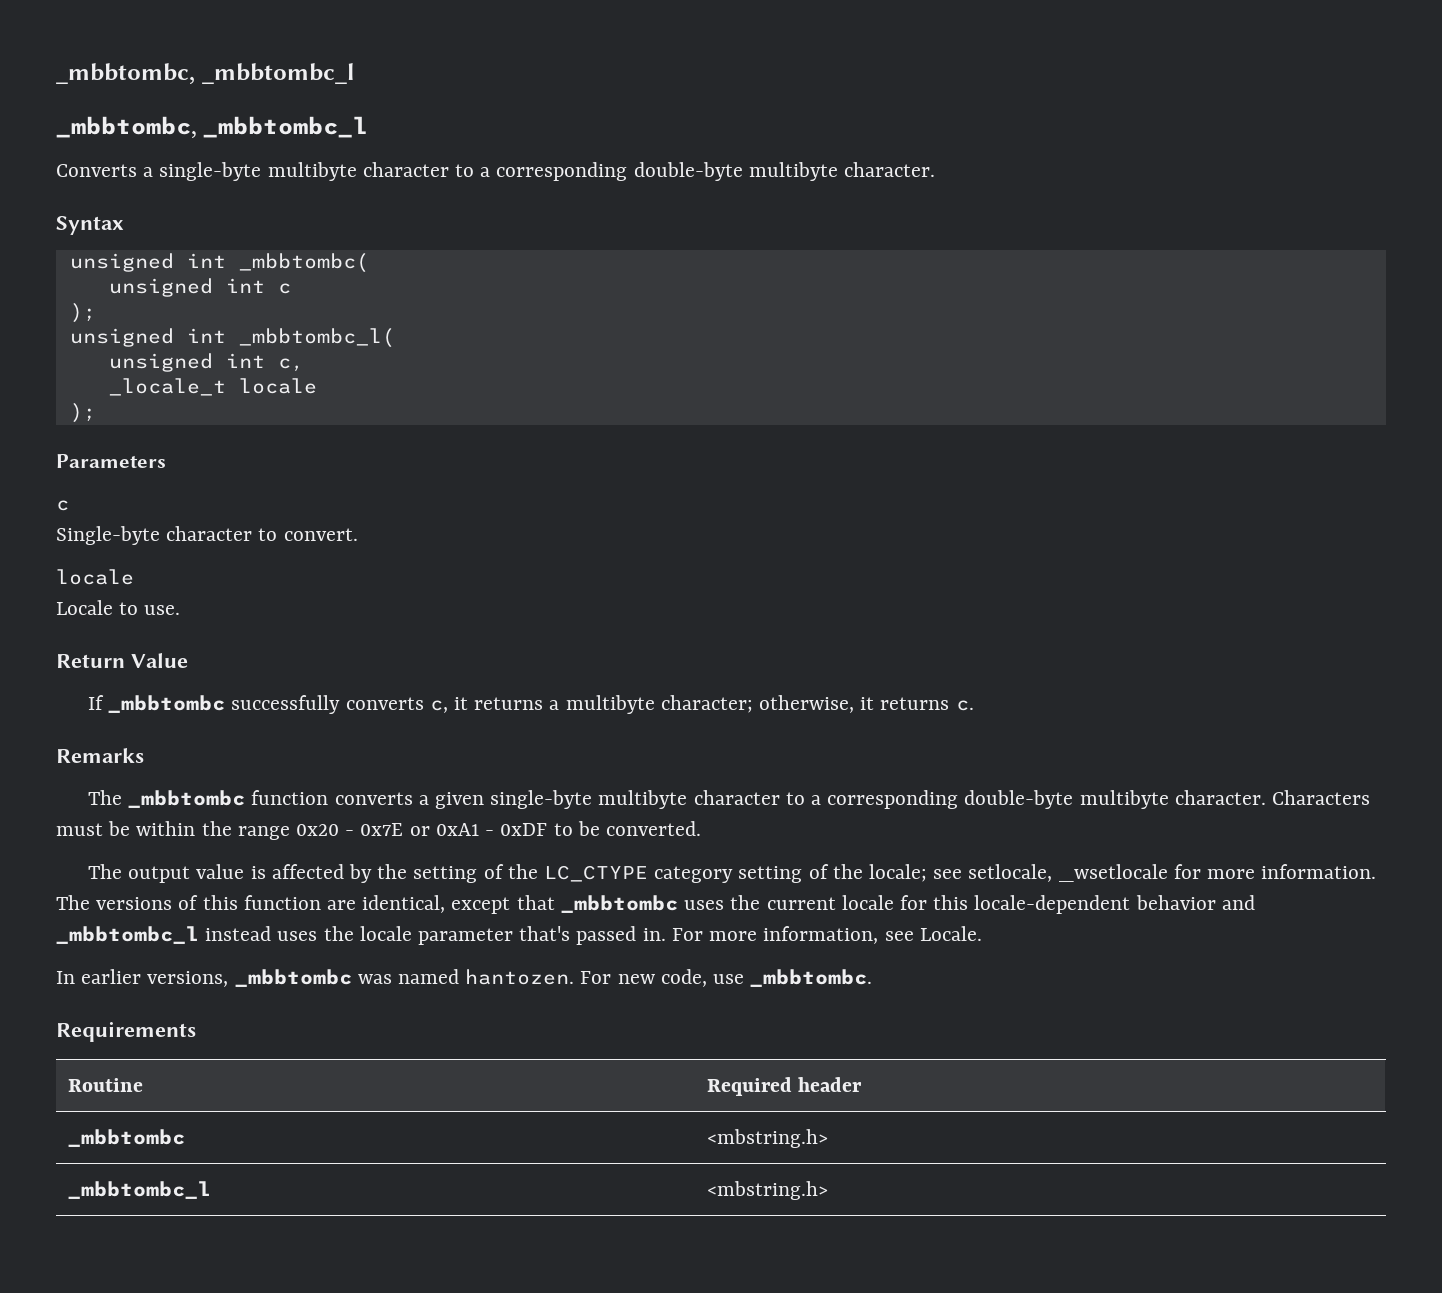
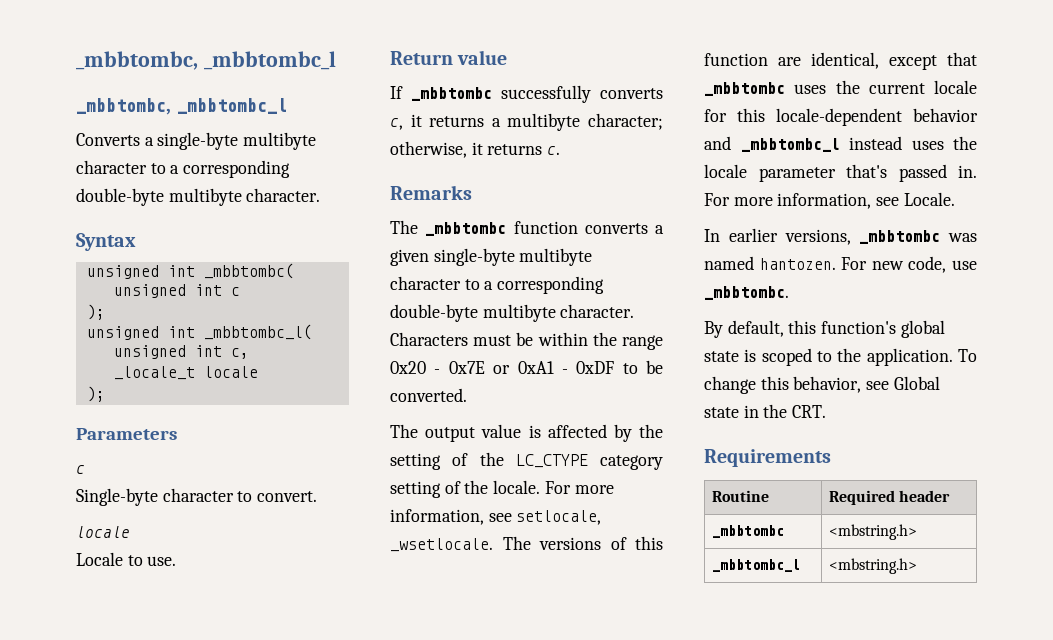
[131,653,188,668] Value -> [457,50,508,65] value
[869,864,1377,882] locale; see setlocale, _wsetlocale for more information. -> [493,480,614,494] [390,509,602,525] [390,538,493,552] locale. For more information, see setlocale, _wsetlocale.
(873, 978) none -> [704,320,945,338] [704,348,977,366] [704,376,940,394] [704,404,827,418] // By default, this function's global state is scoped to the application. To change this behavior, see Global state in the CRT.

